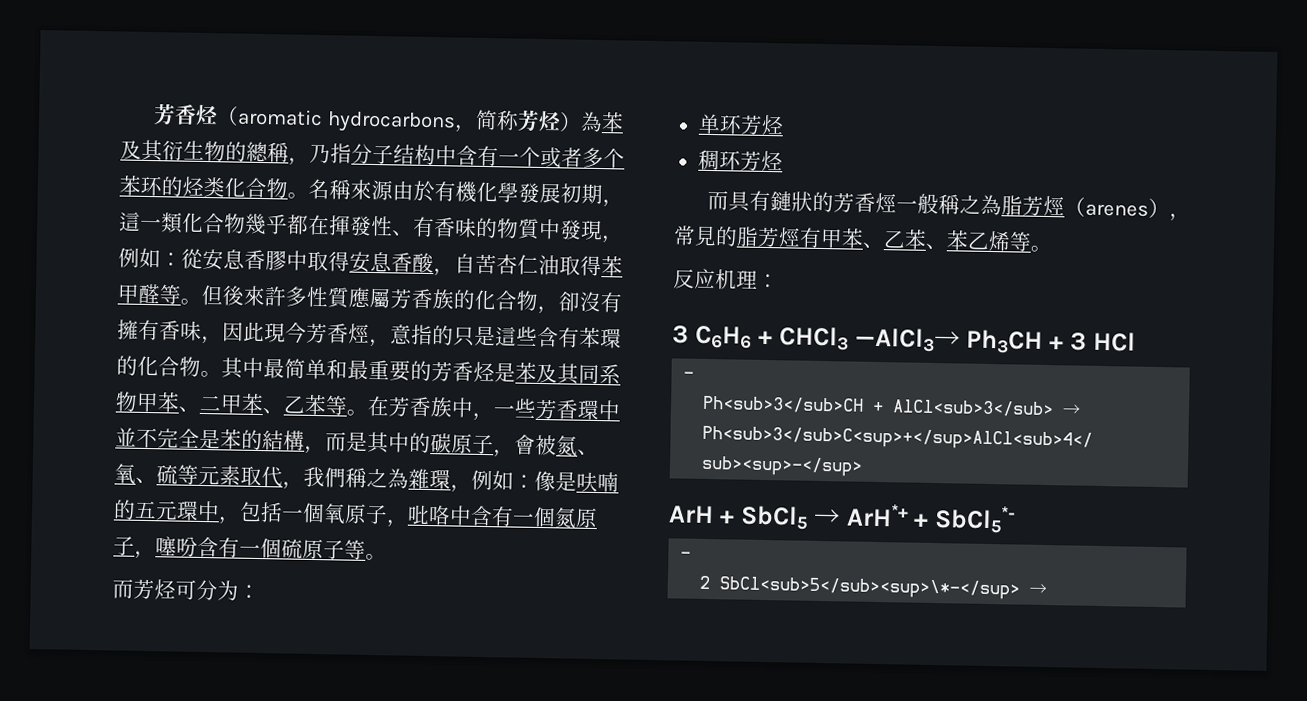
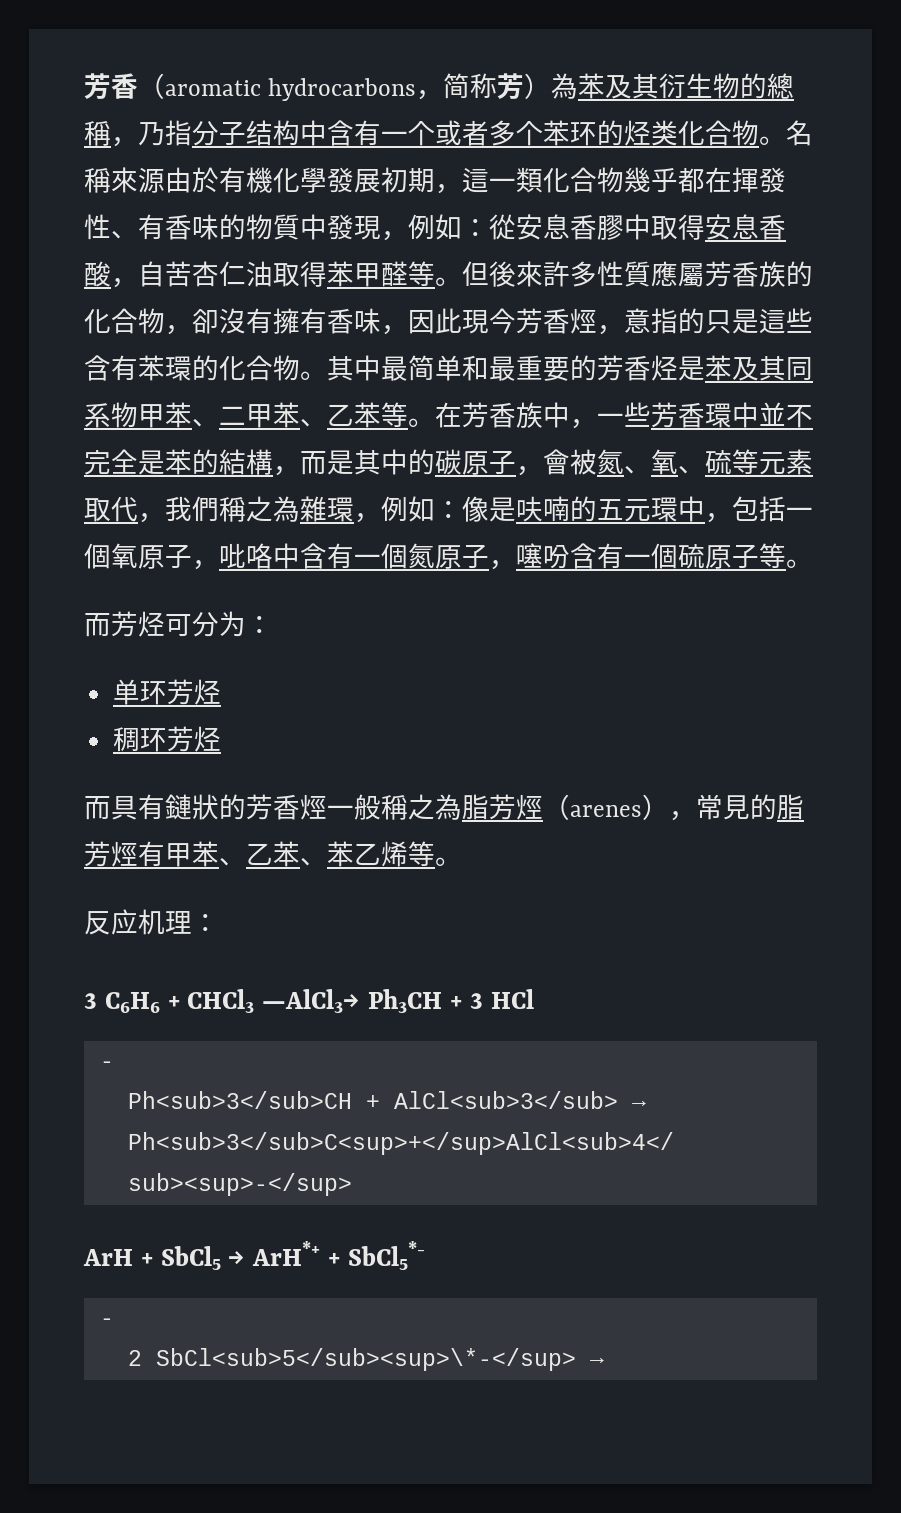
[153,103,220,126] 芳香烃 -> [84,73,138,99] 芳香
[536,110,562,132] 烃 -> (525, 86) none

